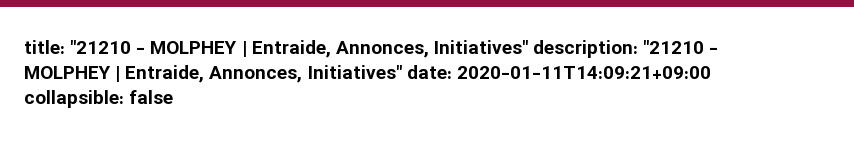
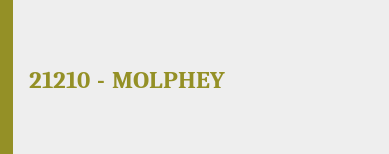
[24,40,719,58] [24,65,711,83] [24,90,174,108] title: "21210 - MOLPHEY | Entraide, Annonces, Initiatives" description: "21210 - MOLPHEY | Entraide, Annonces, Initiatives" date: 2020-01-11T14:09:21+09:00 collapsible: false -> [29,71,225,88] 21210 - MOLPHEY

